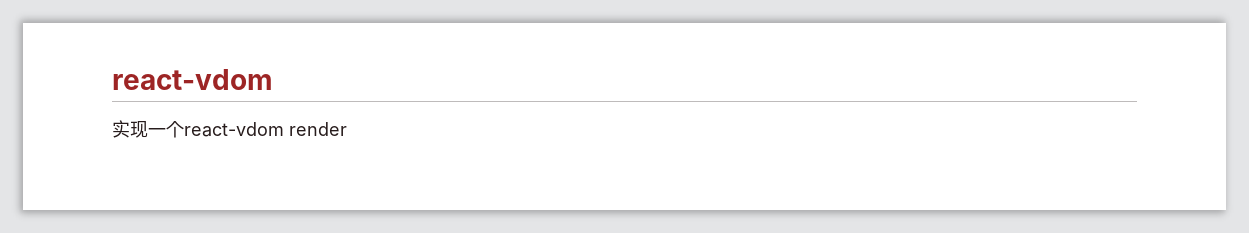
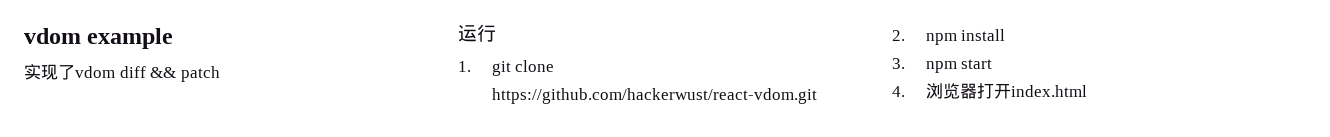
[112,69,273,90] react-vdom -> [24,28,174,49] vdom example
[148,121,347,138] 一个react-vdom render -> [58,65,220,82] [458,24,496,42] [458,60,555,76] [491,88,817,104] [892,29,1006,45] [892,58,993,73] [892,83,1087,99] 了vdom diff && patch // 运行 // 1. git clone https://github.com/hackerwust/react-vdom.git // 2. npm install // 3. npm start // 4.浏览器打开index.html

